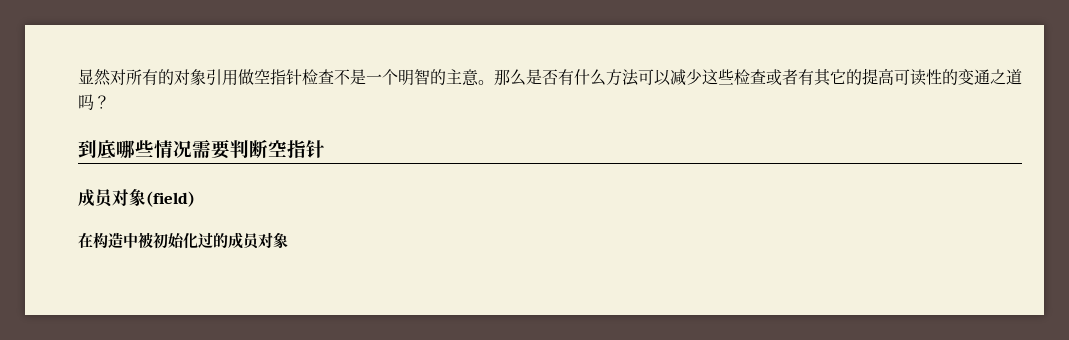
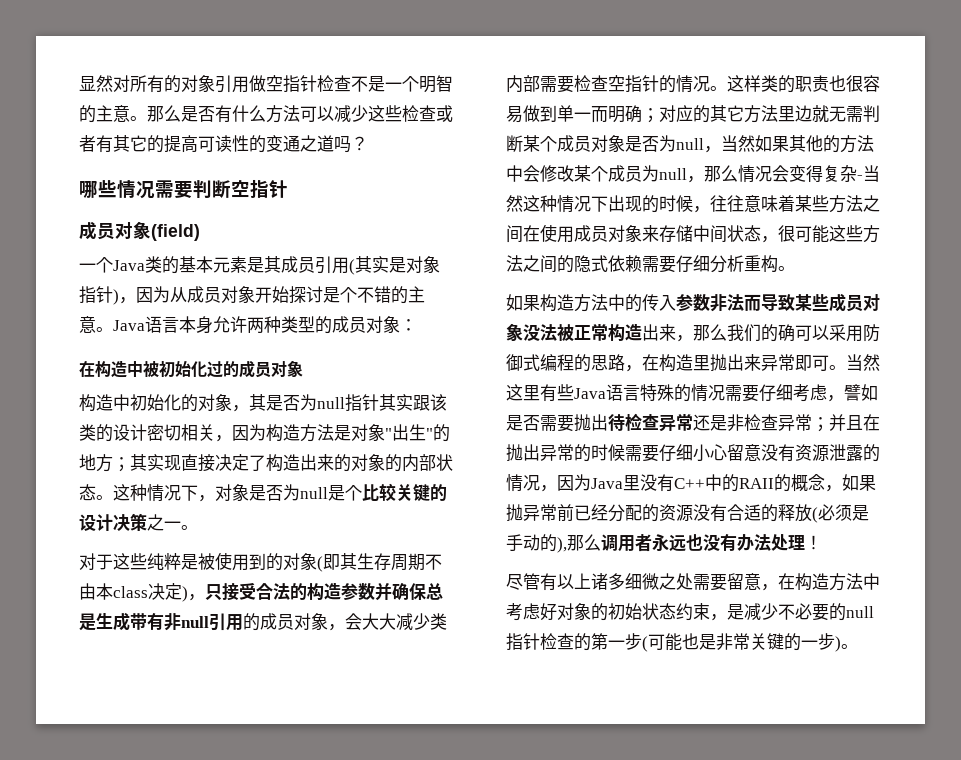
[78,140,116,158] 到底 -> (368, 143) none
(195, 199) none -> [79,256,440,275] [79,286,425,305] [79,316,417,334] // 一个Java类的基本元素是其成员引用(其实是对象指针)，因为从成员对象开始探讨是个不错的主意。Java语言本身允许两种类型的成员对象：
(288, 240) none -> [79,394,447,412] [79,424,450,442] [79,454,453,472] [79,483,447,502] [79,513,198,531] [79,552,442,572] [79,582,443,602] [79,612,447,631] [506,75,880,93] [506,105,880,123] [506,135,874,153] [506,165,880,183] [506,195,880,213] [506,224,880,243] [506,255,795,273] [506,293,880,312] [506,323,880,342] [506,354,880,372] [506,384,878,402] [506,413,880,432] [506,444,880,462] [506,474,876,492] [506,504,869,523] [506,534,822,553] [506,573,880,591] [506,603,874,621] [506,633,858,652] // 构造中初始化的对象，其是否为null指针其实跟该类的设计密切相关，因为构造方法是对象"出生"的地方；其实现直接决定了构造出来的对象的内部状态。这种情况下，对象是否为null是个比较关键的设计决策之一。 // 对于这些纯粹是被使用到的对象(即其生存周期不由本class决定)，只接受合法的构造参数并确保总是生成带有非null引用的成员对象，会大大减少类内部需要检查空指针的情况。这样类的职责也很容易做到单一而明确；对应的其它方法里边就无需判断某个成员对象是否为null，当然如果其他的方法中会修改某个成员为null，那么情况会变得复杂-当然这种情况下出现的时候，往往意味着某些方法之间在使用成员对象来存储中间状态，很可能这些方法之间的隐式依赖需要仔细分析重构。 // 如果构造方法中的传入参数非法而导致某些成员对象没法被正常构造出来，那么我们的确可以采用防御式编程的思路，在构造里抛出来异常即可。当然这里有些Java语言特殊的情况需要仔细考虑，譬如是否需要抛出待检查异常还是非检查异常；并且在抛出异常的时候需要仔细小心留意没有资源泄露的情况，因为Java里没有C++中的RAII的概念，如果抛异常前已经分配的资源没有合适的释放(必须是手动的),那么调用者永远也没有办法处理！ // 尽管有以上诸多细微之处需要留意，在构造方法中考虑好对象的初始状态约束，是减少不必要的null指针检查的第一步(可能也是非常关键的一步)。

